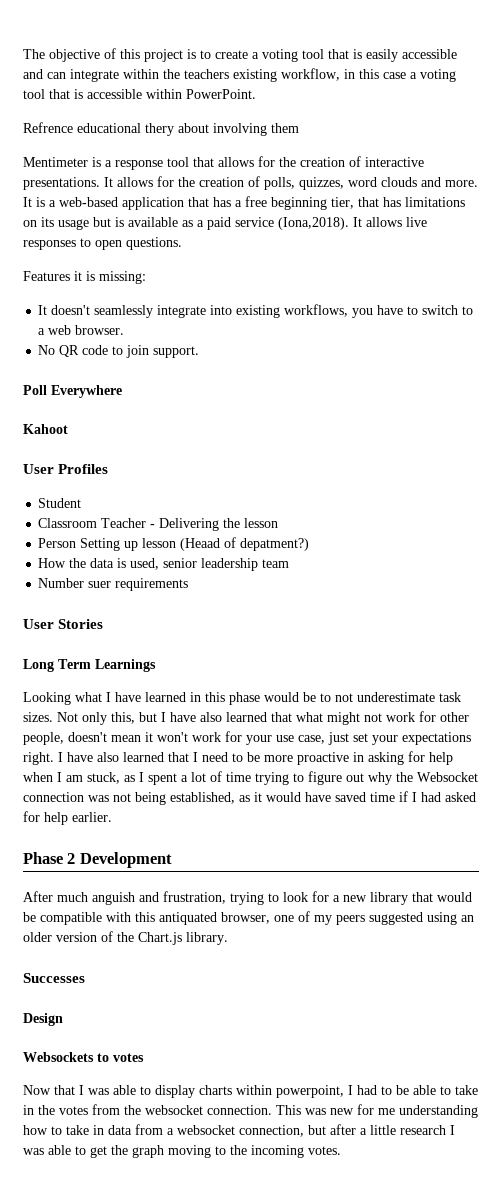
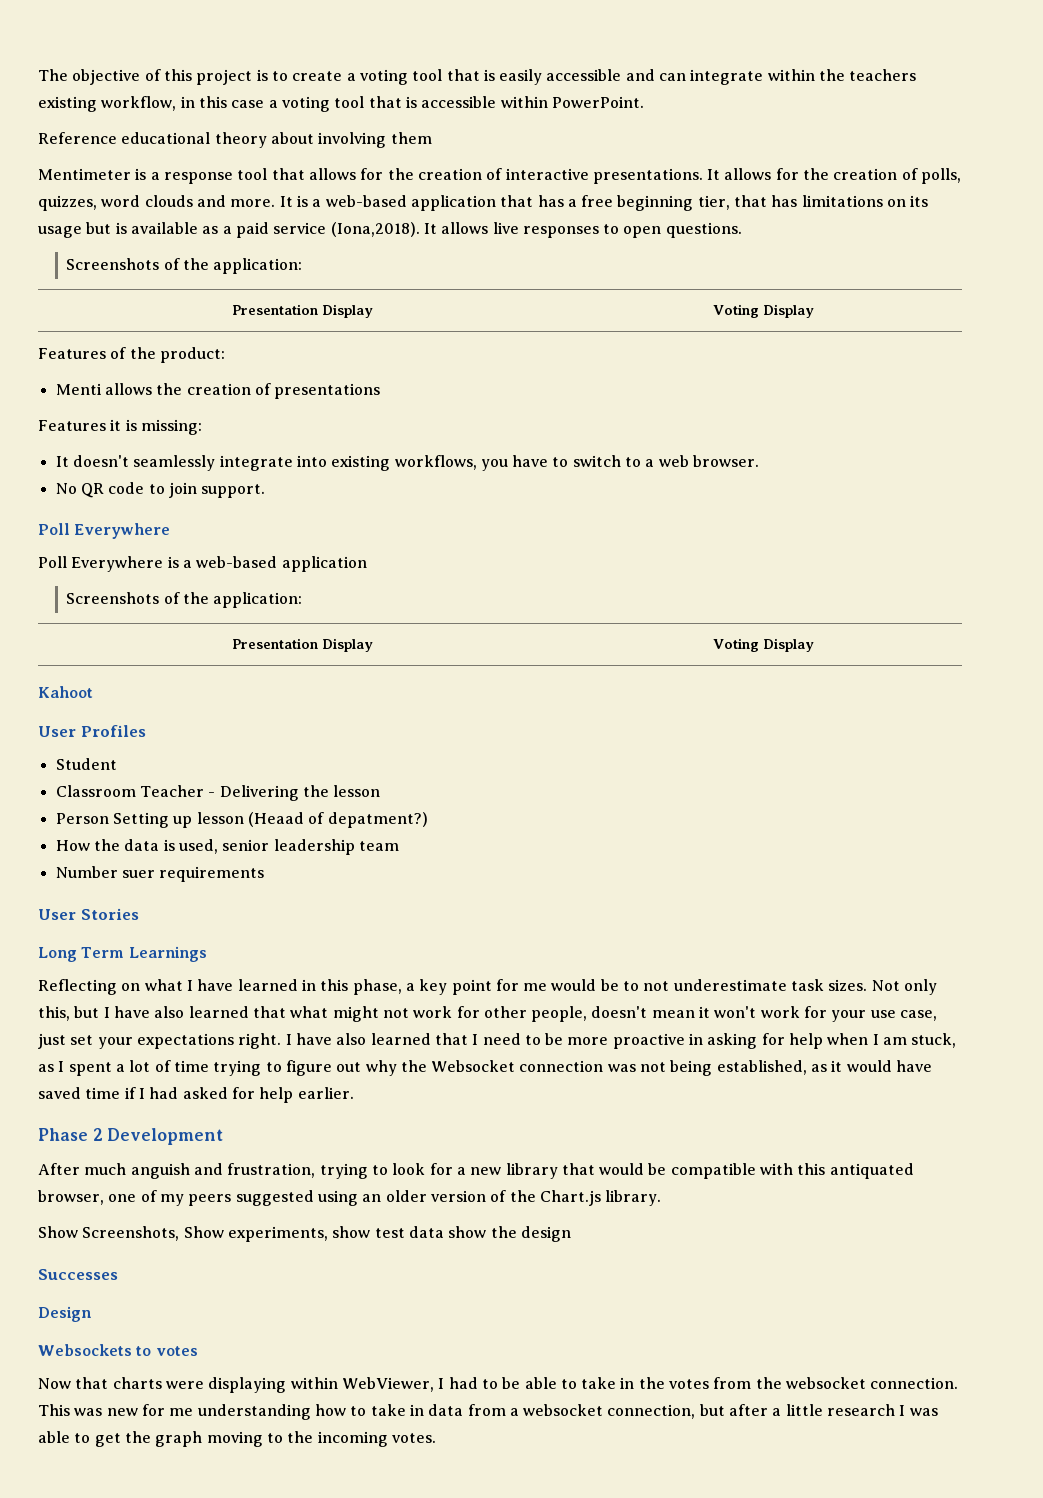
[23,122,174,136] Refrence educational thery -> [38,132,267,148] Reference educational theory
(182, 243) none -> [66,258,303,274] [231,304,373,318] [713,304,814,318] [38,347,225,363] [55,383,381,399] // Screenshots of the application: // Presentation Display | Voting Display // Features of the product: // Menti allows the creation of presentations
(122, 391) none -> [38,556,367,572] [66,592,303,608] [231,638,373,652] [713,638,814,652] // Poll Everywhere is a web-based application // Screenshots of the application: // Presentation Display | Voting Display
[23,692,71,705] Looking -> [38,979,141,995] Reflecting on
[229,692,260,705] phase -> [352,979,548,995] phase, a key point for me
(228, 938) none -> [38,1226,571,1242] // Show Screenshots, Show experiments, show test data show the design
[79,1085,344,1098] I was able to display charts within powerpoint, -> [112,1377,434,1393] charts were displaying within WebViewer,

